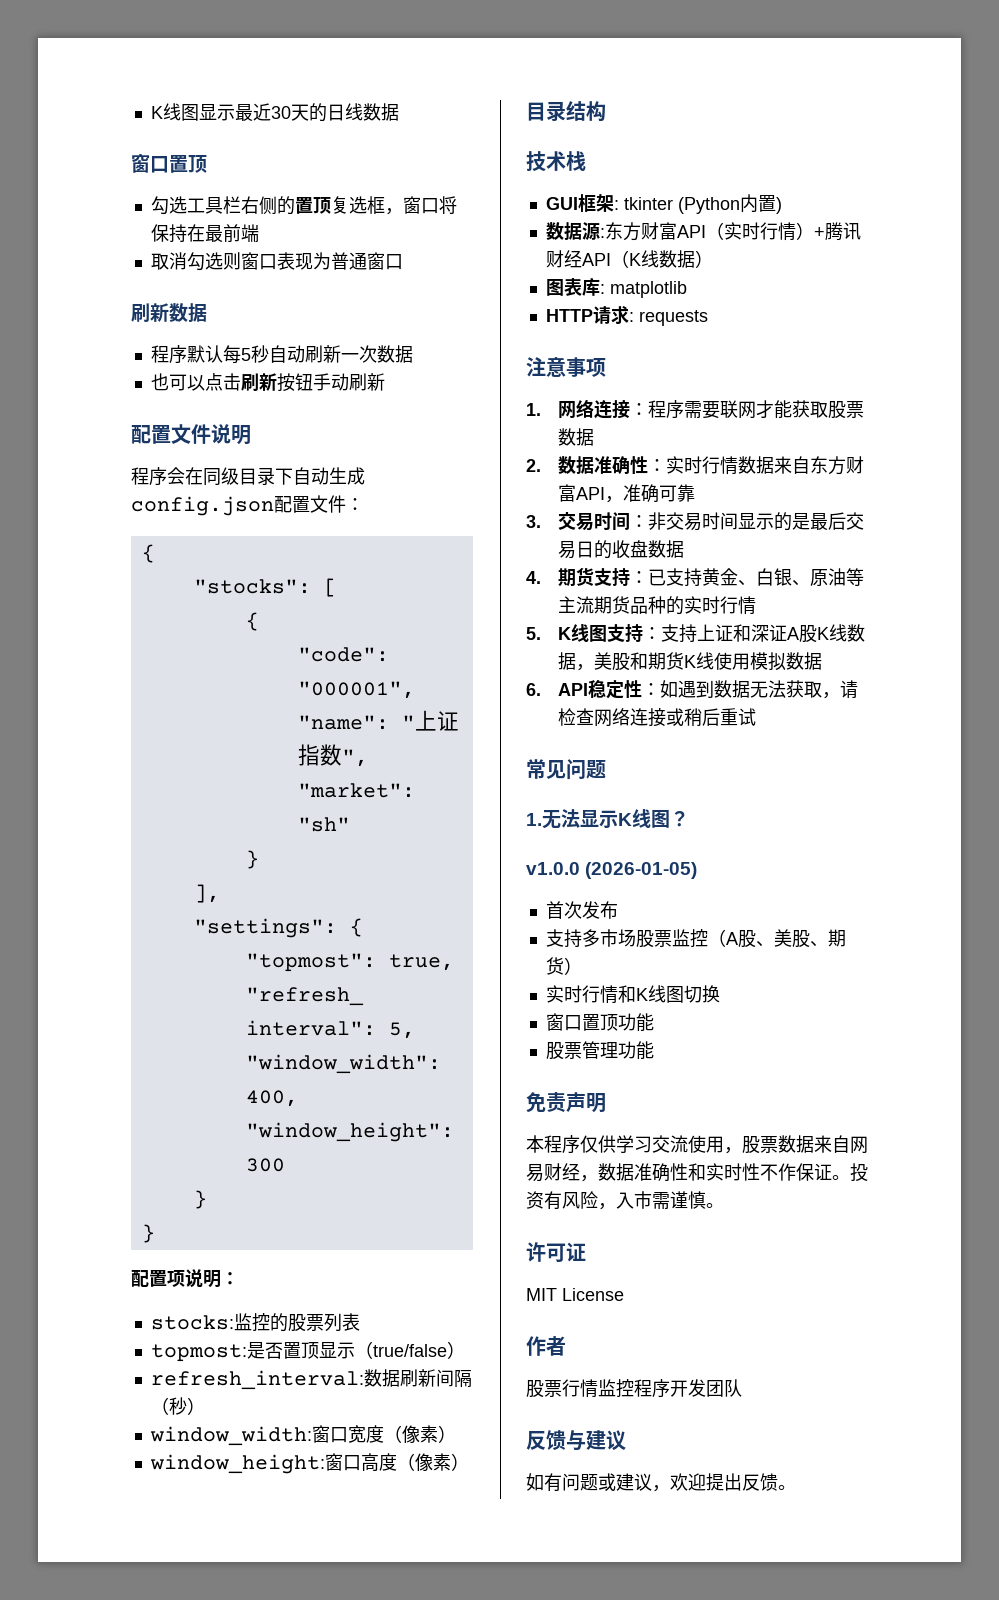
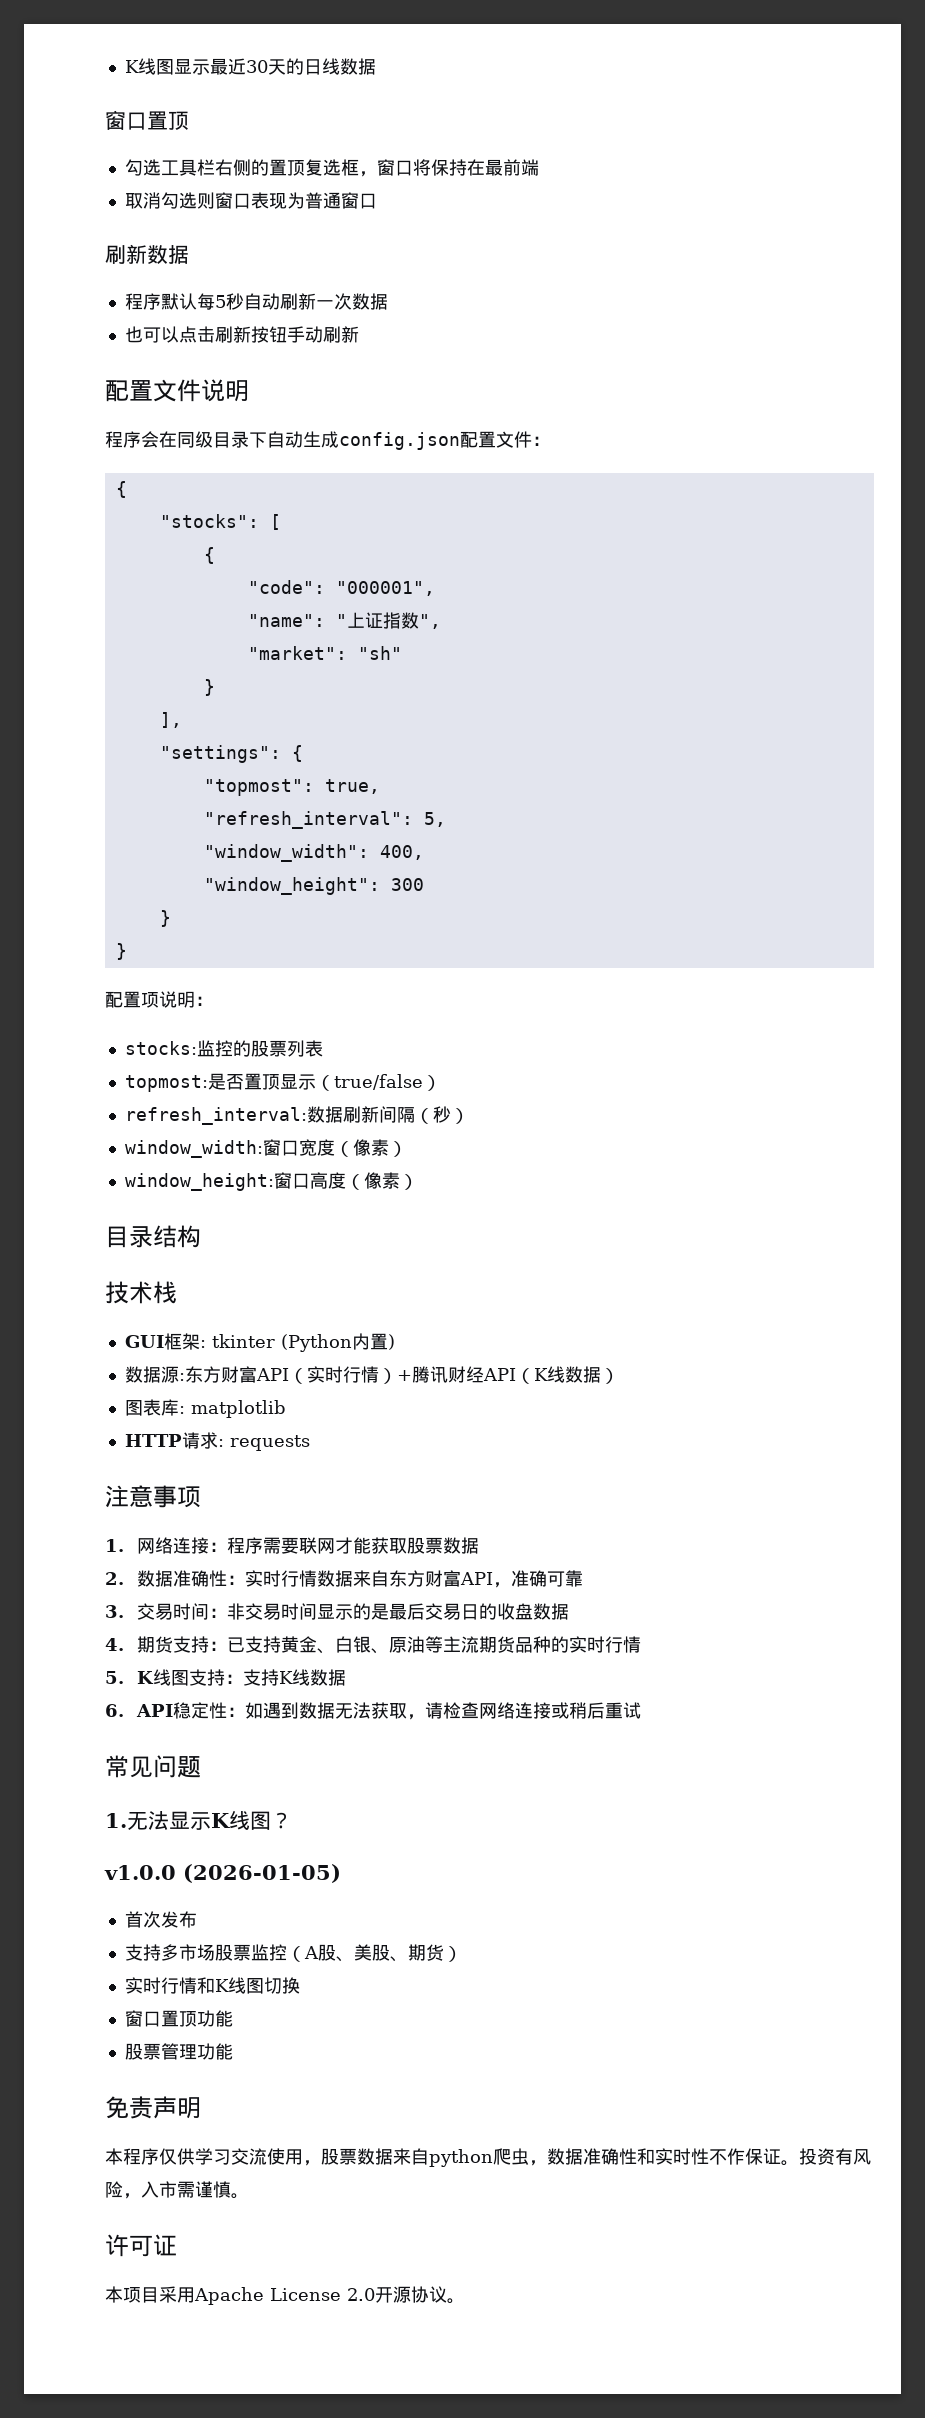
[697,624,866,643] [558,652,823,671] 上证和深证A股K线数据，美股和期货K线使用模拟数据 -> [278,1669,346,1686] K线数据
[850,1136,868,1154] [526,1163,580,1182] 网易财经 -> [429,2148,529,2167] python爬虫
[526,1288,624,1301] [526,1336,566,1356] [526,1379,742,1398] [526,1430,626,1451] [526,1473,778,1492] MIT License // 作者 // 股票行情监控程序开发团队 // 反馈与建议 // 如有问题或建议，欢迎提出反馈 -> [105,2286,447,2305] 本项目采用Apache License 2.0开源协议

